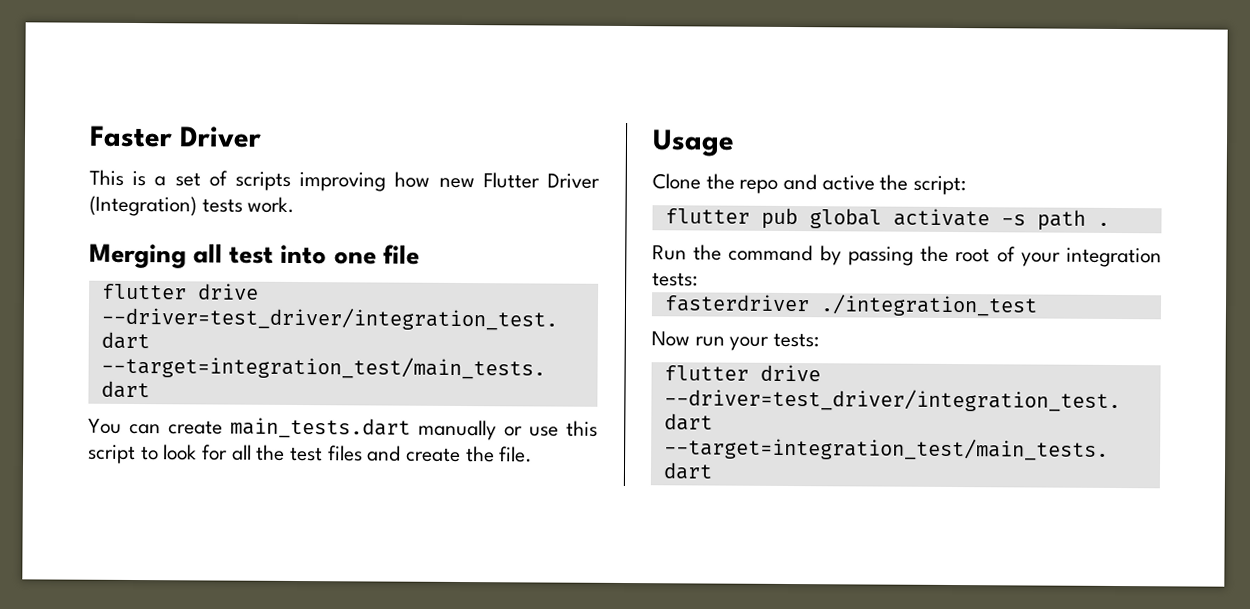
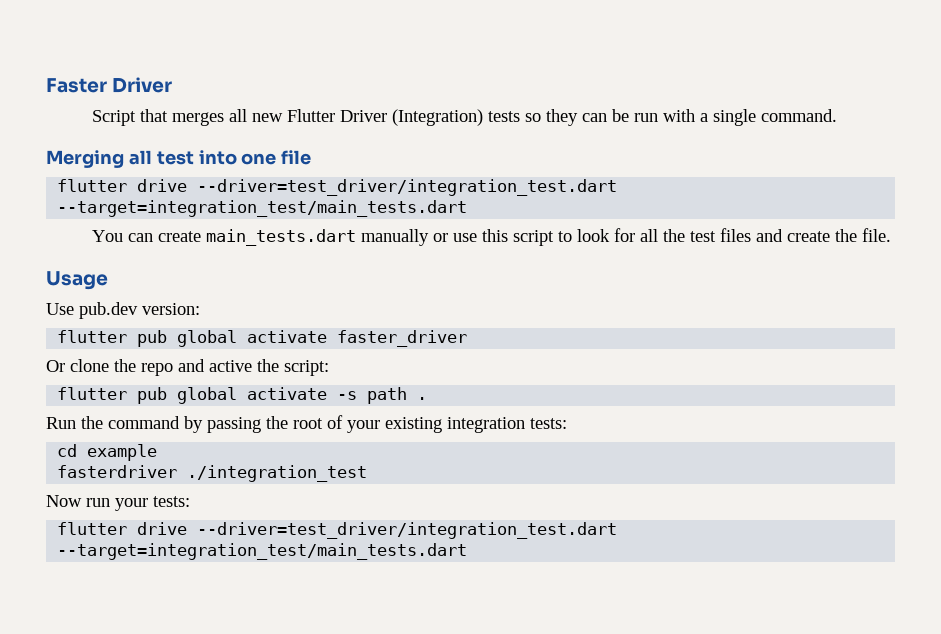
[89,169,431,192] This is a set of scripts improving how -> [92,109,248,126] Script that merges all
[247,196,296,213] work. -> [525,109,838,126] so they can be run with a single command.
[652,173,701,190] Clone -> [46,302,200,319] [57,330,468,347] [46,359,109,372] Use pub.dev version: // flutter pub global activate faster_driver // Or clone
(1061, 259) none -> [385,417,442,433] existing
(698, 279) none -> [57,444,158,461] // cd example

